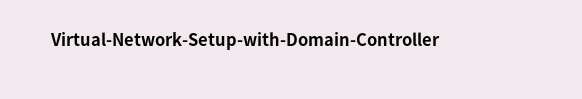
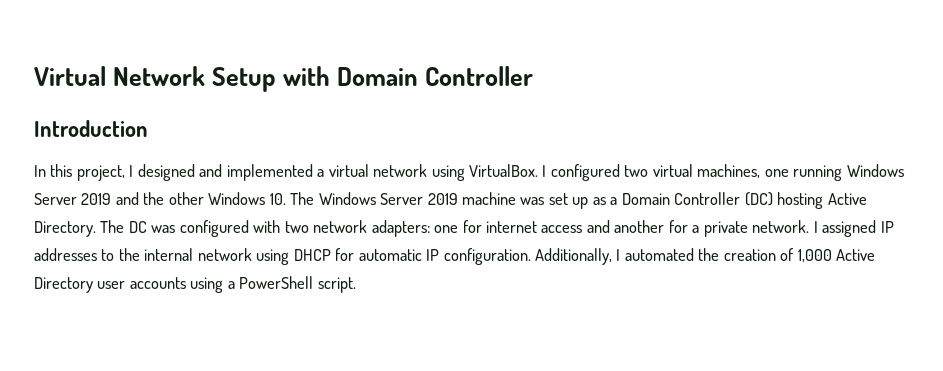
[50,32,440,50] Virtual-Network-Setup-with-Domain-Controller -> [34,66,534,92] [34,120,148,137] [34,164,904,181] [34,192,867,209] [34,220,894,237] [34,248,876,265] [34,276,356,293] Virtual Network Setup with Domain Controller // Introduction // In this project, I designed and implemented a virtual network using VirtualBox. I configured two virtual machines, one running Windows Server 2019 and the other Windows 10. The Windows Server 2019 machine was set up as a Domain Controller (DC) hosting Active Directory. The DC was configured with two network adapters: one for internet access and another for a private network. I assigned IP addresses to the internal network using DHCP for automatic IP configuration. Additionally, I automated the creation of 1,000 Active Directory user accounts using a PowerShell script.

